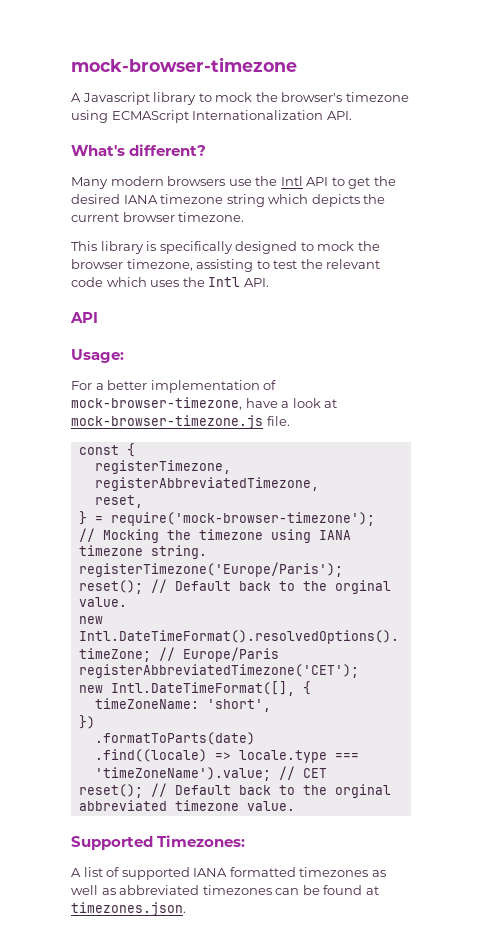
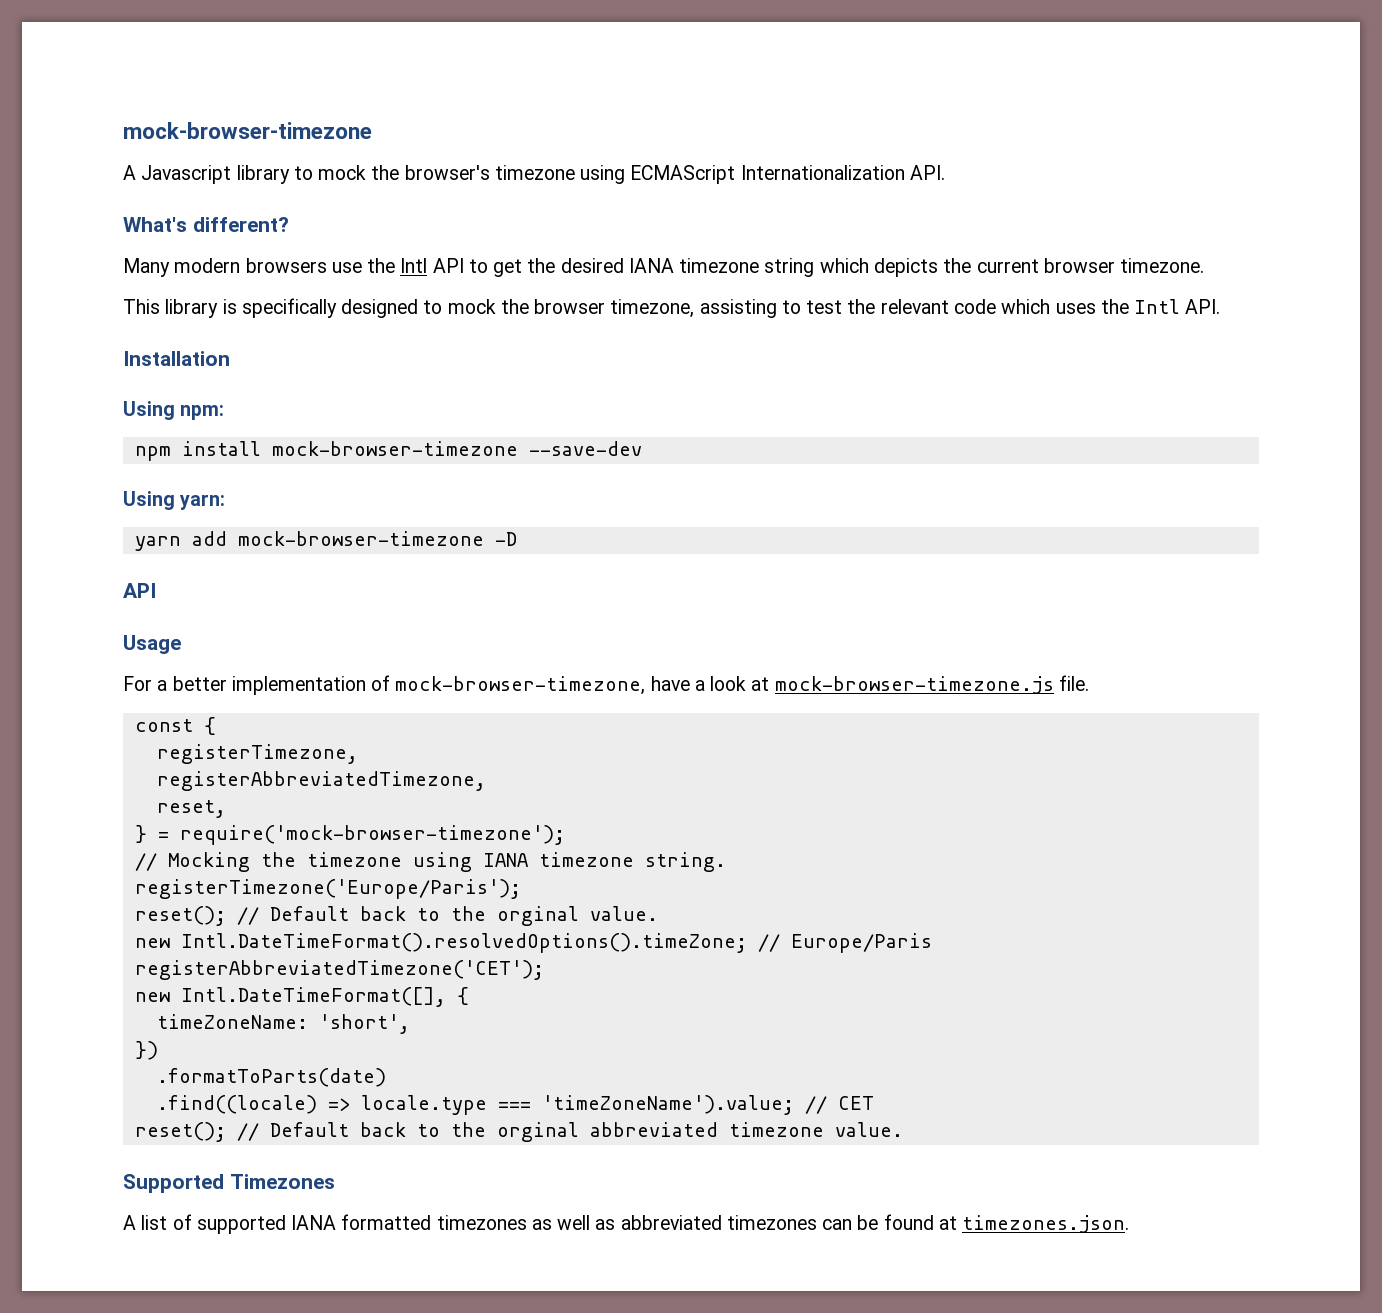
(269, 282) none -> [123,351,230,366] [123,401,225,420] [134,441,642,461] [123,491,226,510] [134,531,517,551] // Installation // Using npm: // npm install mock-browser-timezone --save-dev // Using yarn: // yarn add mock-browser-timezone -D
[71,349,124,363] Usage: -> [123,635,181,654] Usage
[157,835,246,847] Timezones: -> [229,1174,335,1189] Timezones

